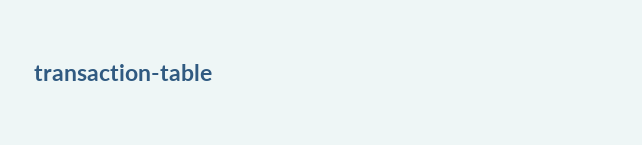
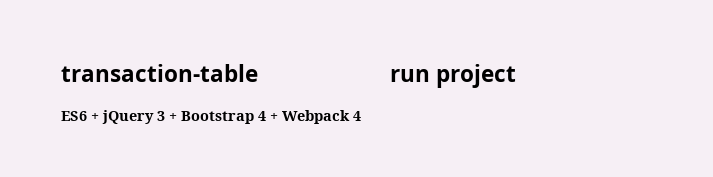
(212, 72) none -> [61,110,361,124] [390,64,517,88] // ES6 + jQuery 3 + Bootstrap 4 + Webpack 4 // run project

